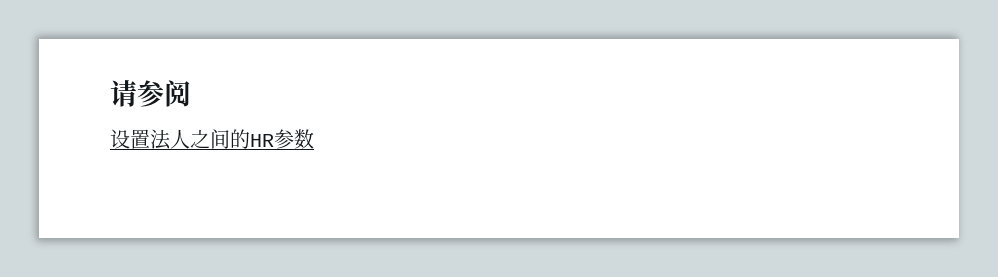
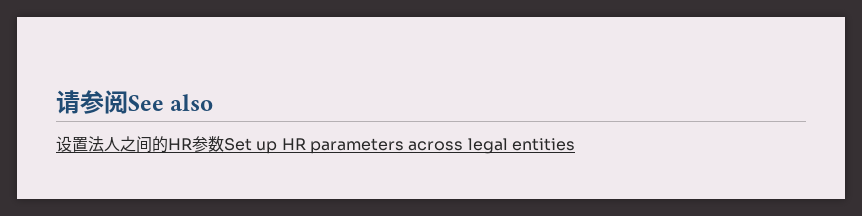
(191, 93) none -> [128,94,214,111] See also
(314, 139) none -> [224,138,575,154] Set up HR parameters across legal entities

